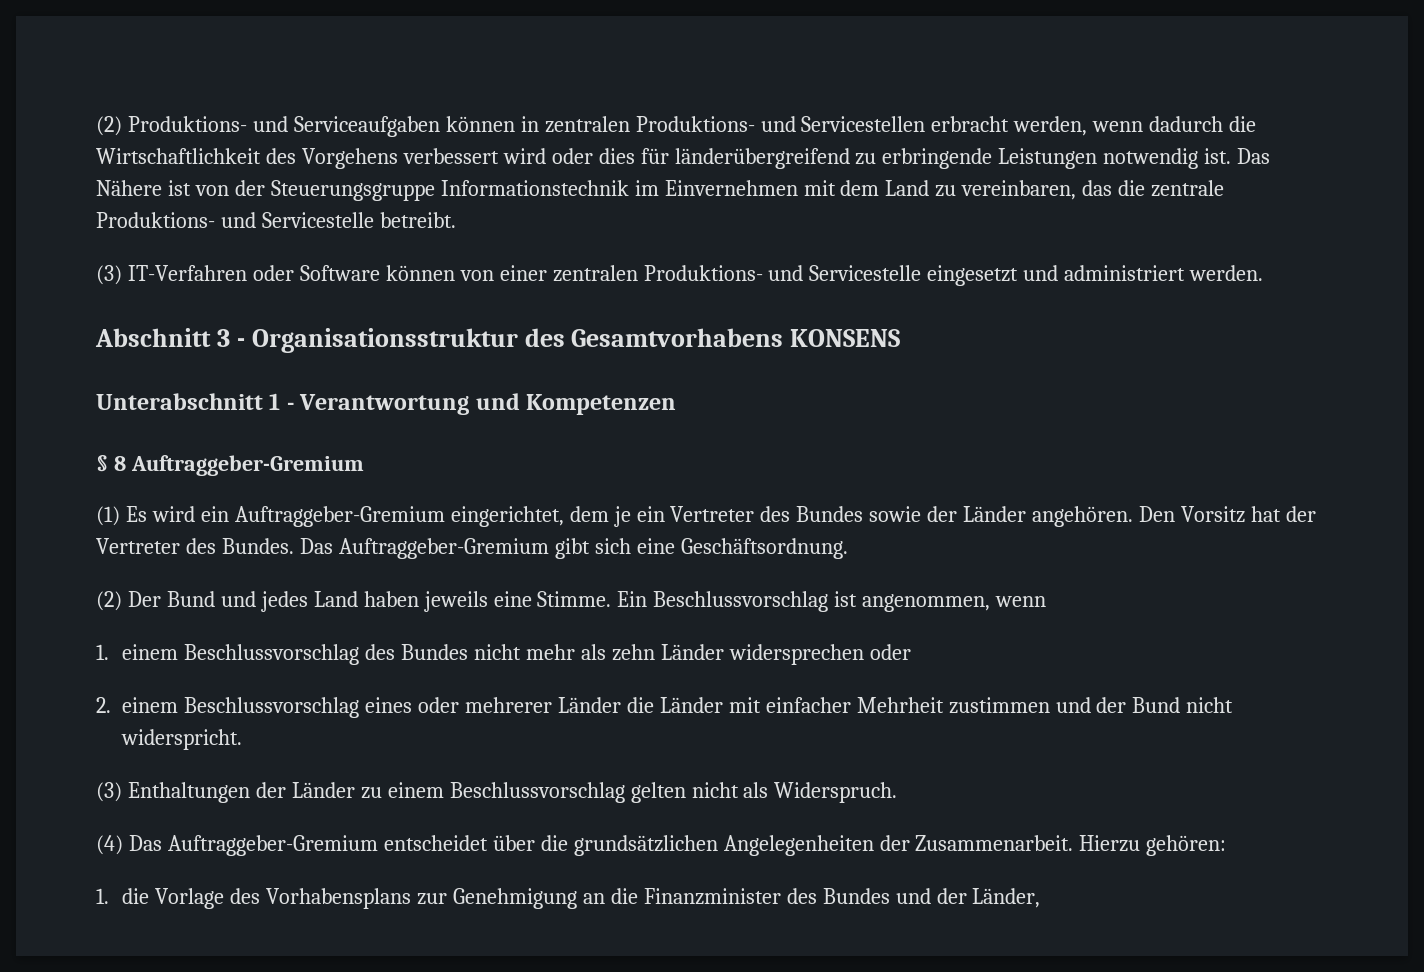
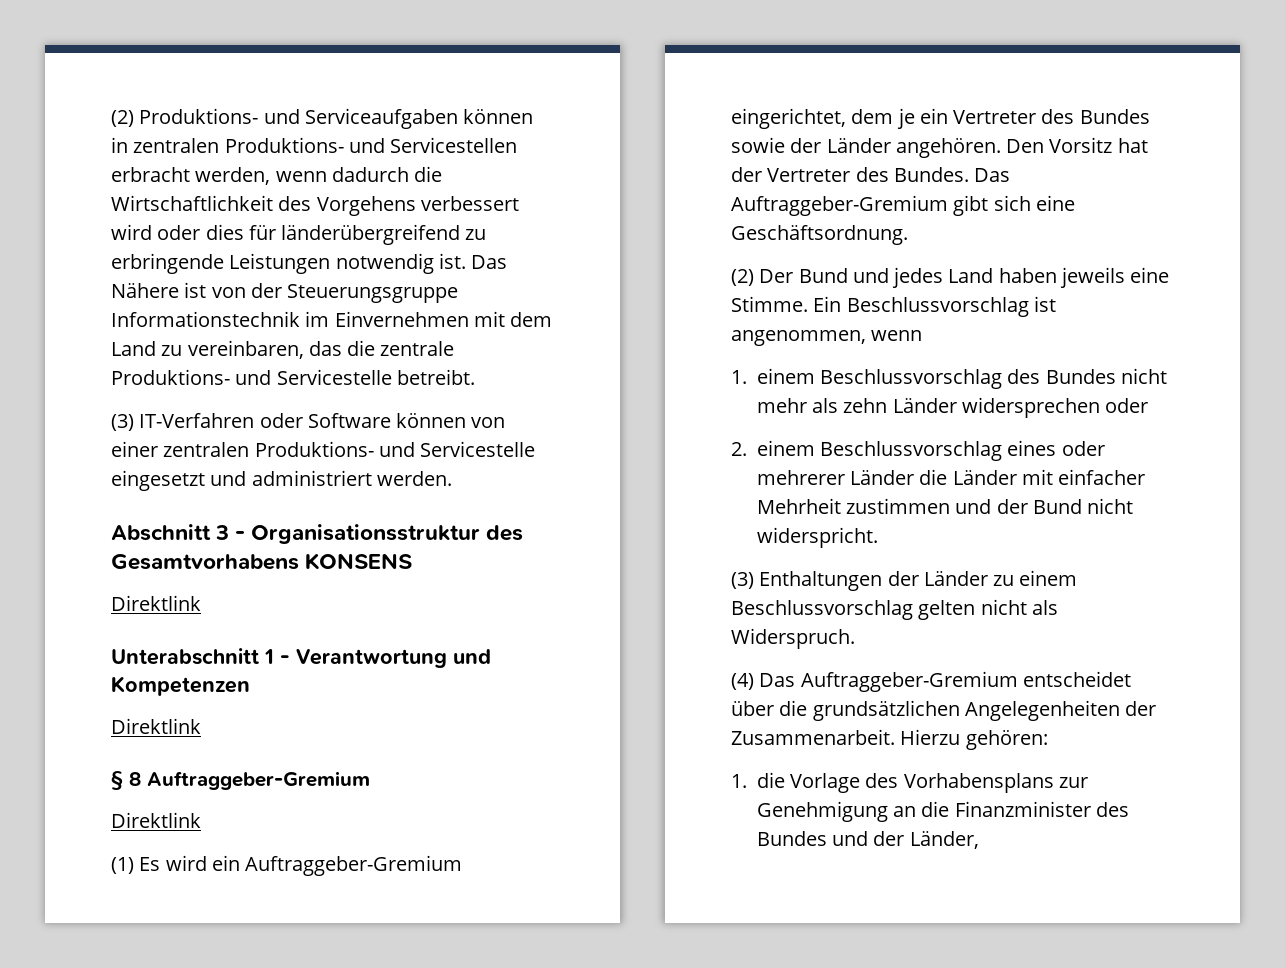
(901, 338) none -> [111,595,201,611] // Direktlink
(677, 404) none -> [111,718,201,734] // Direktlink
(364, 465) none -> [111,812,201,828] // Direktlink

